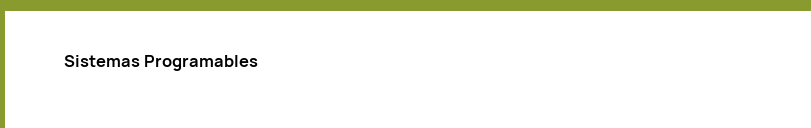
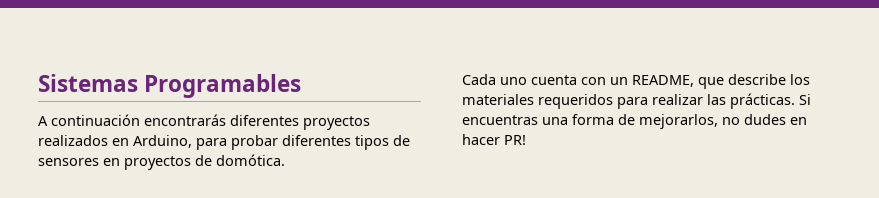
(259, 63) none -> [38,114,370,130] [38,135,410,150] [38,154,285,170] [462,74,810,89] [462,93,811,109] [462,114,807,129] [462,134,526,145] // A continuación encontrarás diferentes proyectos realizados en Arduino, para probar diferentes tipos de sensores en proyectos de domótica. // Cada uno cuenta con un README, que describe los materiales requeridos para realizar las prácticas. Si encuentras una forma de mejorarlos, no dudes en hacer PR!

